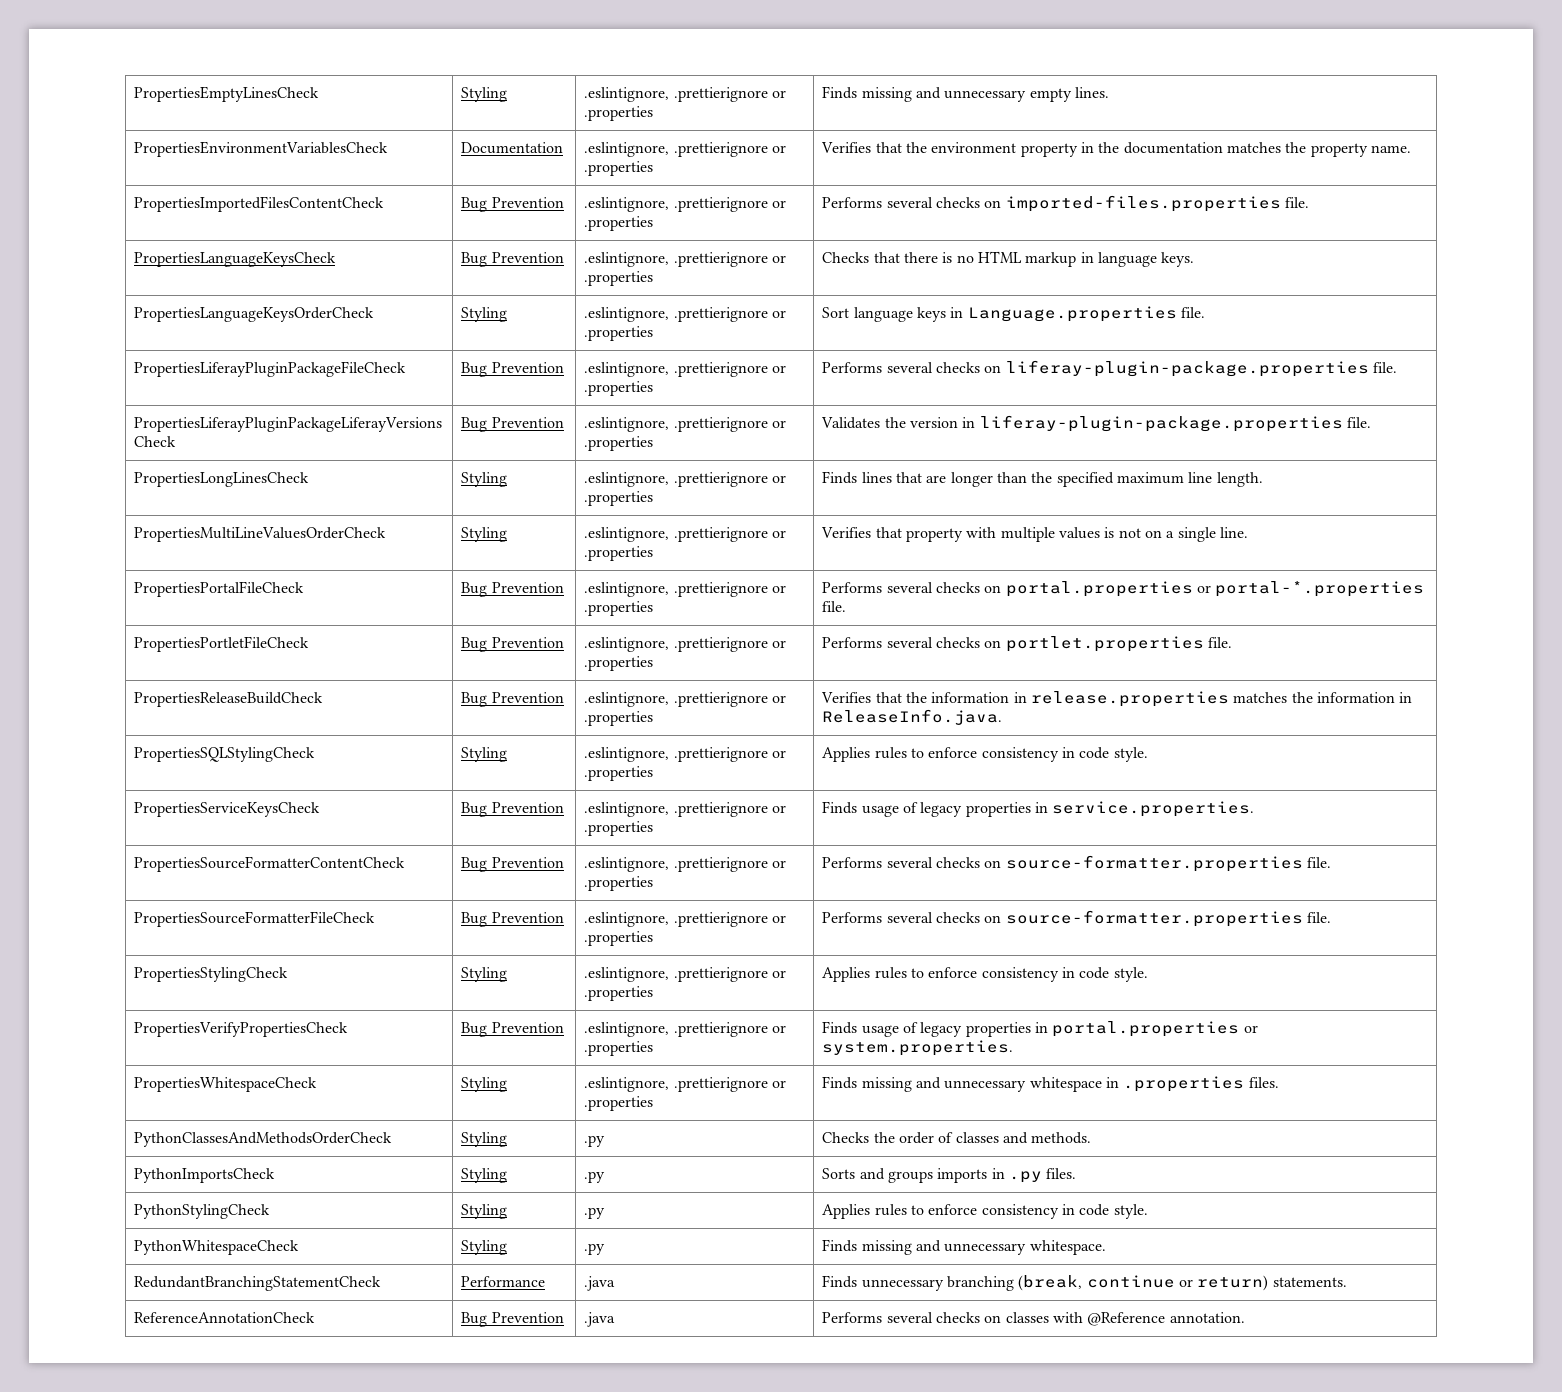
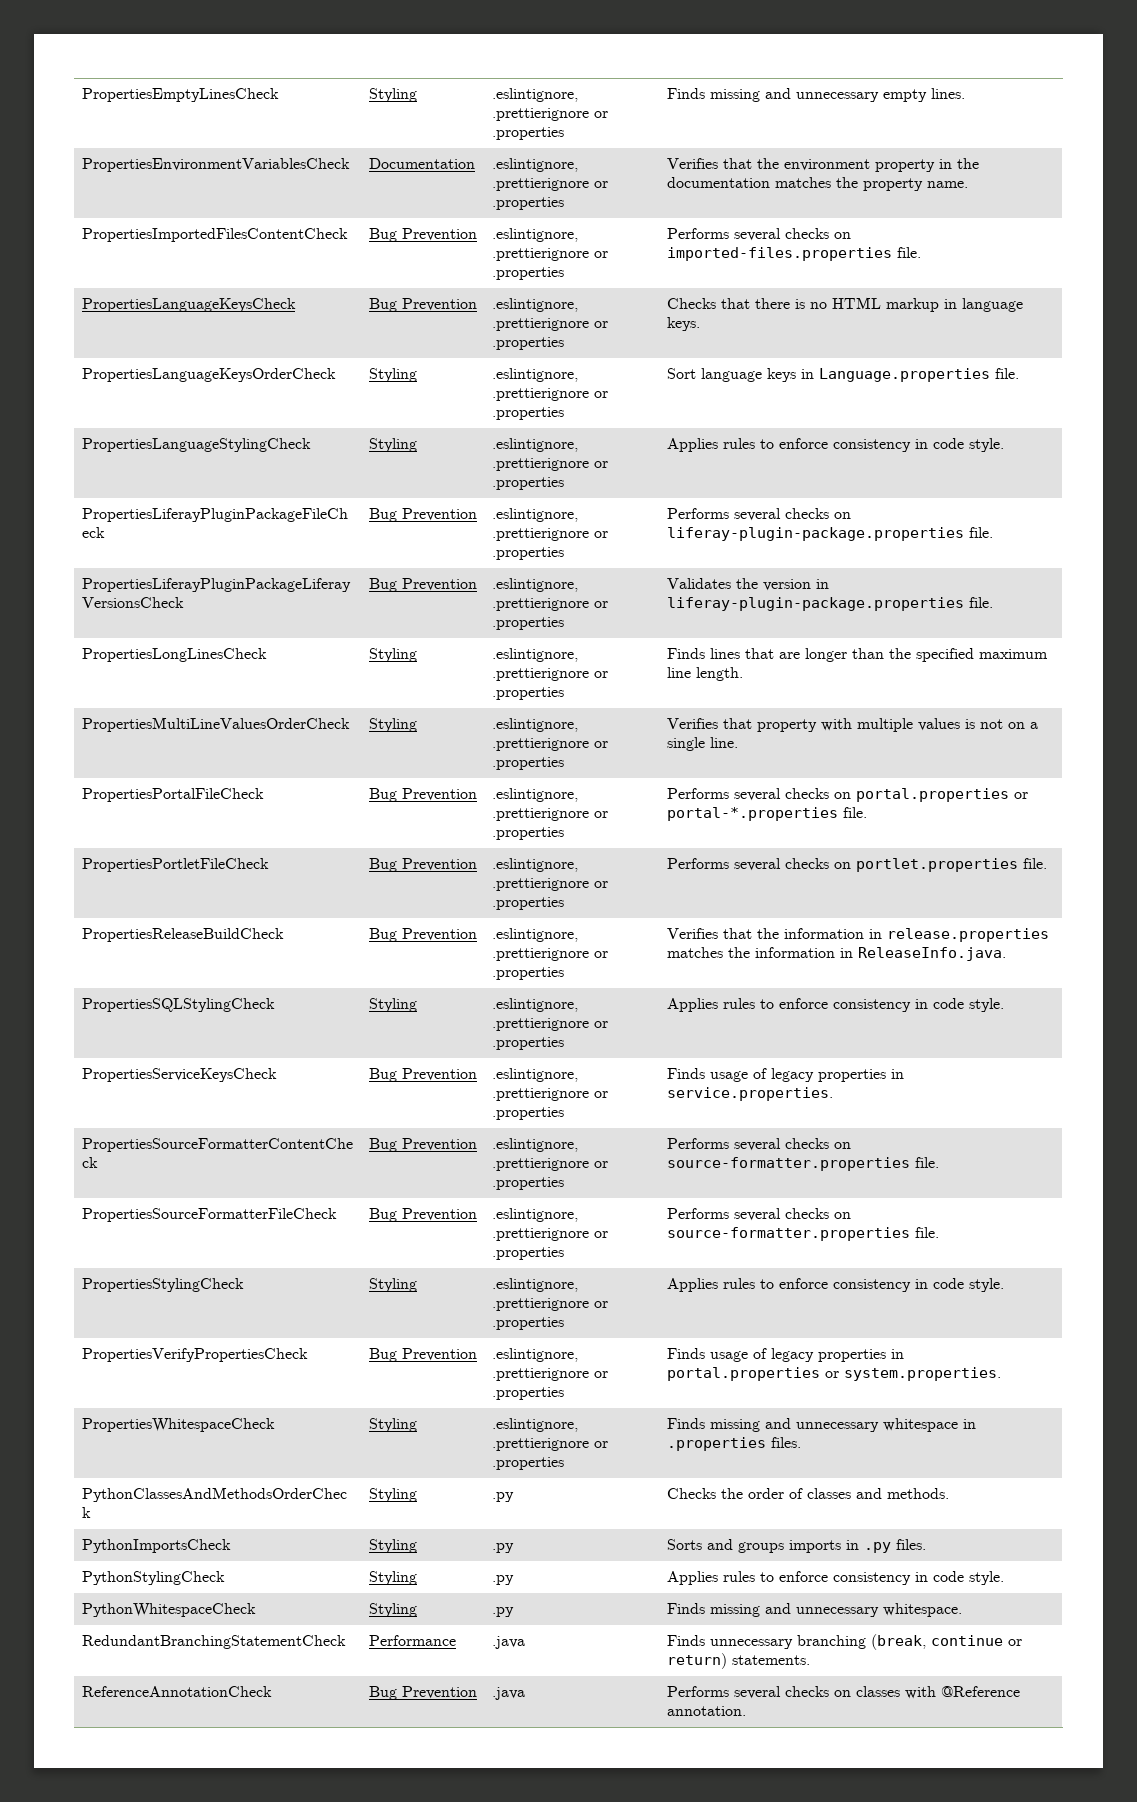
(1206, 312) none -> [81,438,311,452] [368,438,417,452] [491,438,578,452] [491,458,608,471] [491,477,564,490] [666,438,1004,452] // PropertiesLanguageStylingCheck | Styling | .eslintignore, .prettierignore or .properties | Applies rules to enforce consistency in code style.

